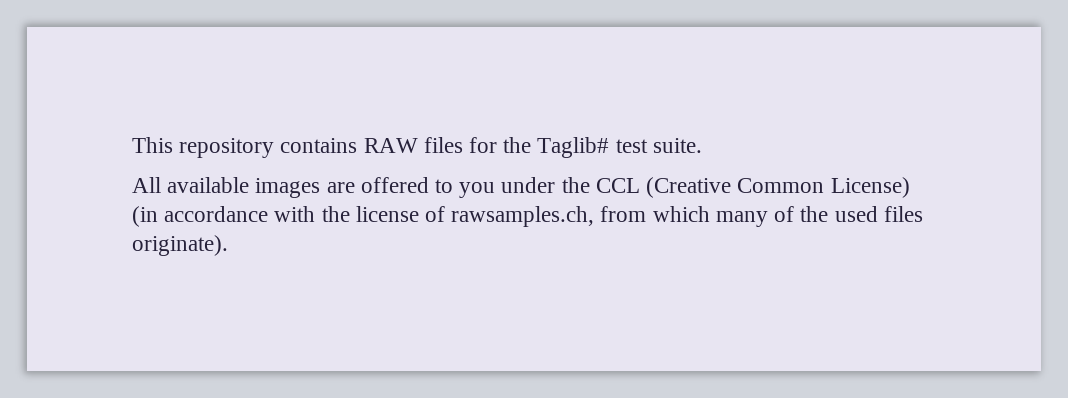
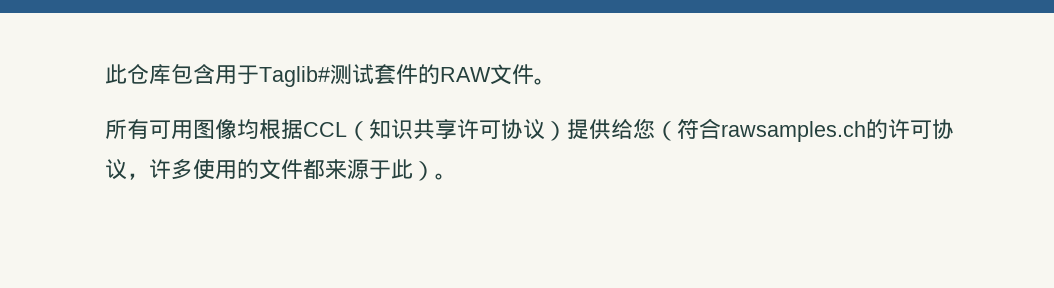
[132,137,702,158] [132,177,910,198] [132,206,923,227] [132,235,228,256] This repository contains RAW files for the Taglib# test suite. // All available images are offered to you under the CCL (Creative Common License) (in accordance with the license of rawsamples.ch, from which many of the used files originate). -> [105,64,556,87] [105,118,954,142] [105,159,457,181] 此仓库包含用于Taglib#测试套件的RAW文件。 // 所有可用图像均根据CCL（知识共享许可协议）提供给您（符合rawsamples.ch的许可协议，许多使用的文件都来源于此）。

